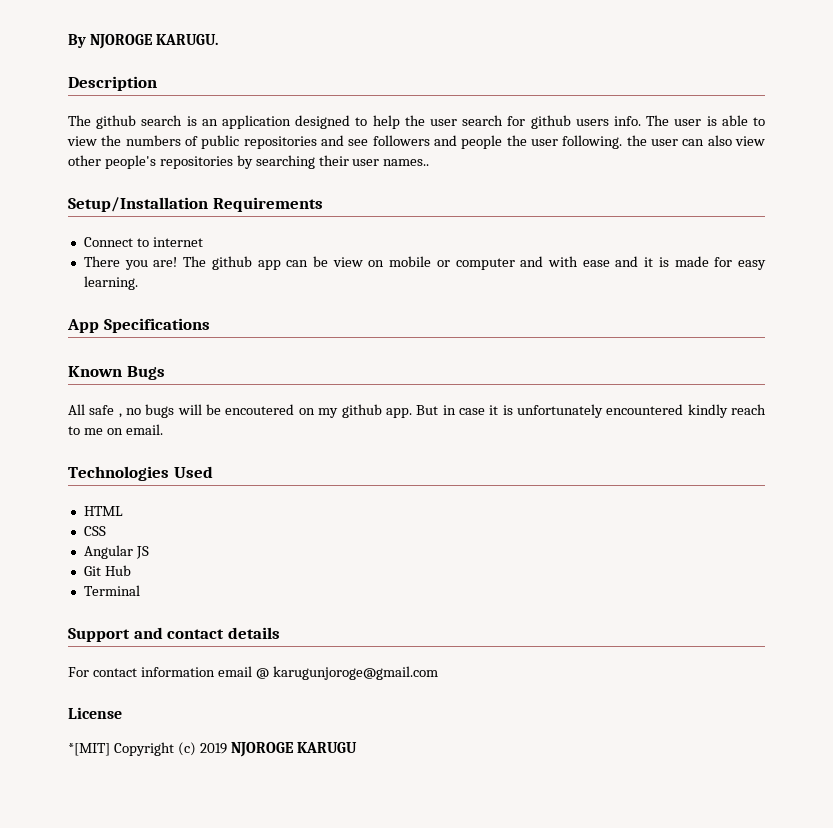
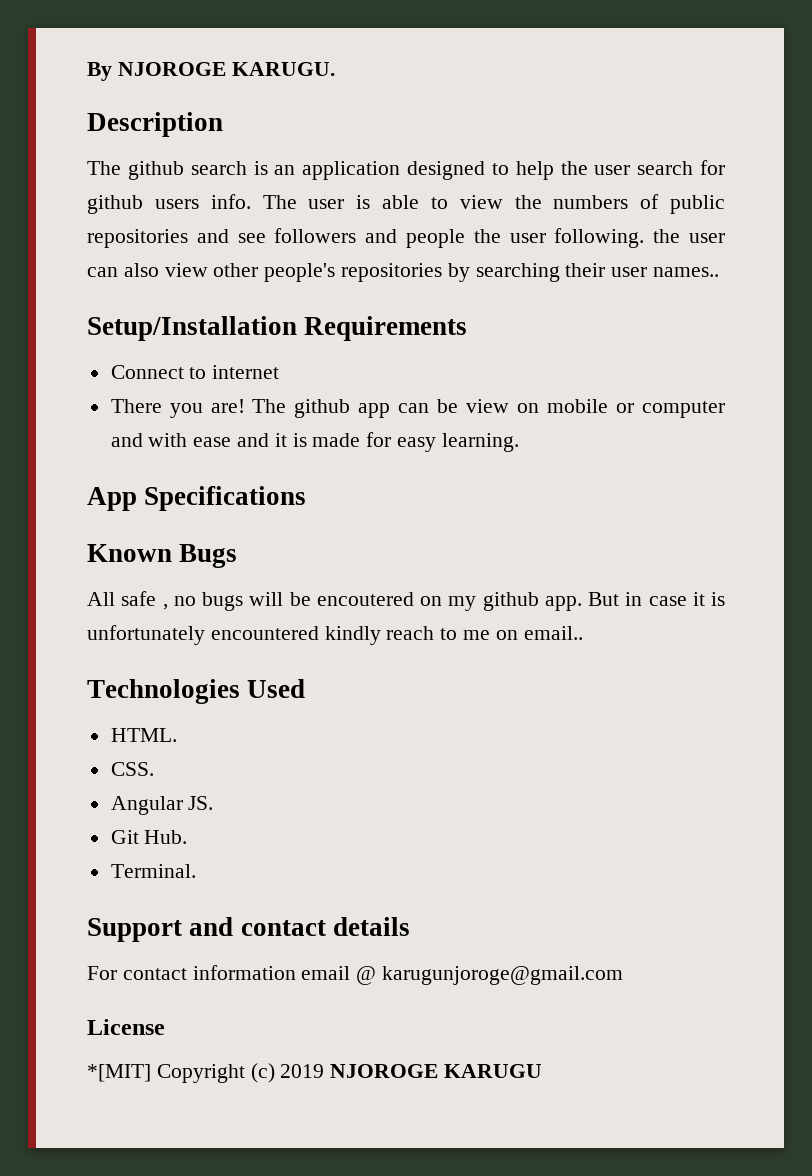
[125,424,163,435] email. -> [523,626,583,640] email..
[83,506,123,516] [83,526,106,536] HTML // CSS -> [110,728,177,742] [110,762,154,776] HTML. // CSS.
[135,546,149,559] JS -> [188,796,214,810] JS.
[104,565,131,576] [83,585,140,596] Hub // Terminal -> [144,830,188,844] [110,864,196,878] Hub. // Terminal.

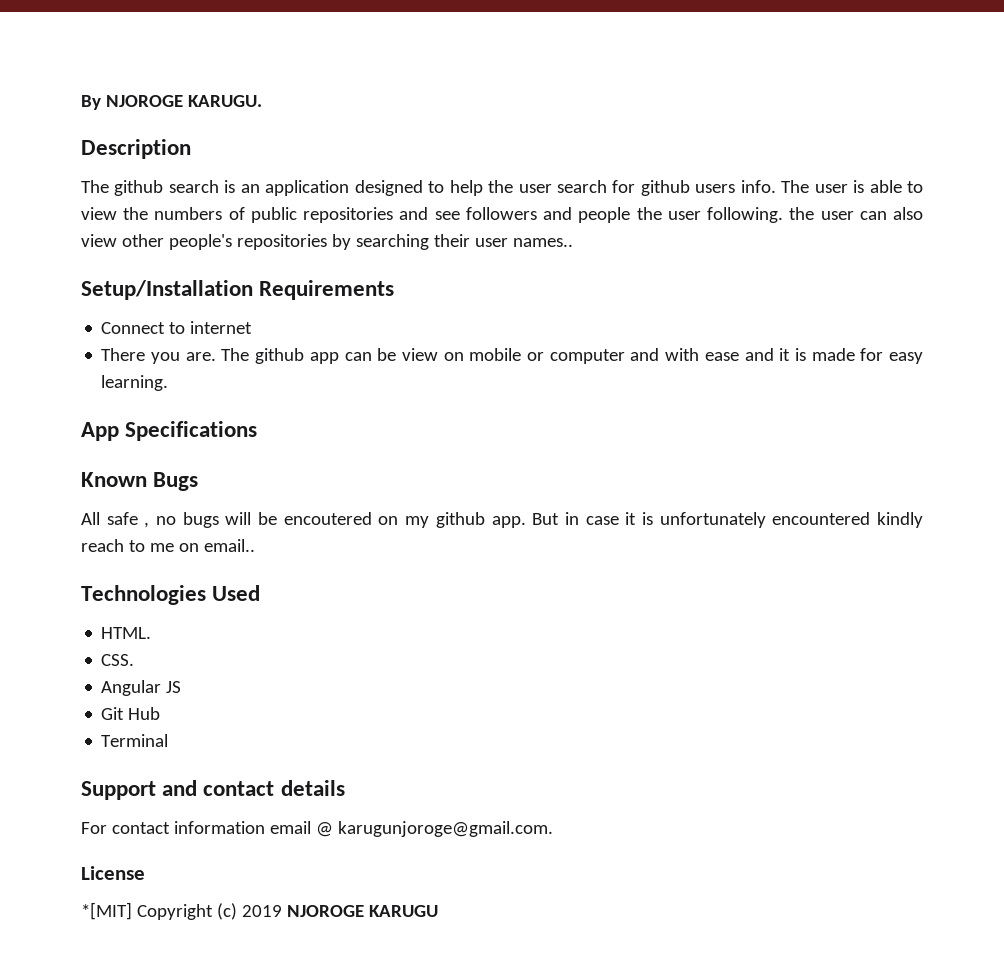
[210,399,245,413] are! -> [185,352,216,361] are.
[188,796,214,810] JS. -> [166,681,182,693] JS
[144,830,188,844] [110,864,196,878] Hub. // Terminal. -> [128,707,161,720] [101,734,169,747] Hub // Terminal
[382,966,624,985] karugunjoroge@gmail.com -> [337,821,553,837] karugunjoroge@gmail.com.

